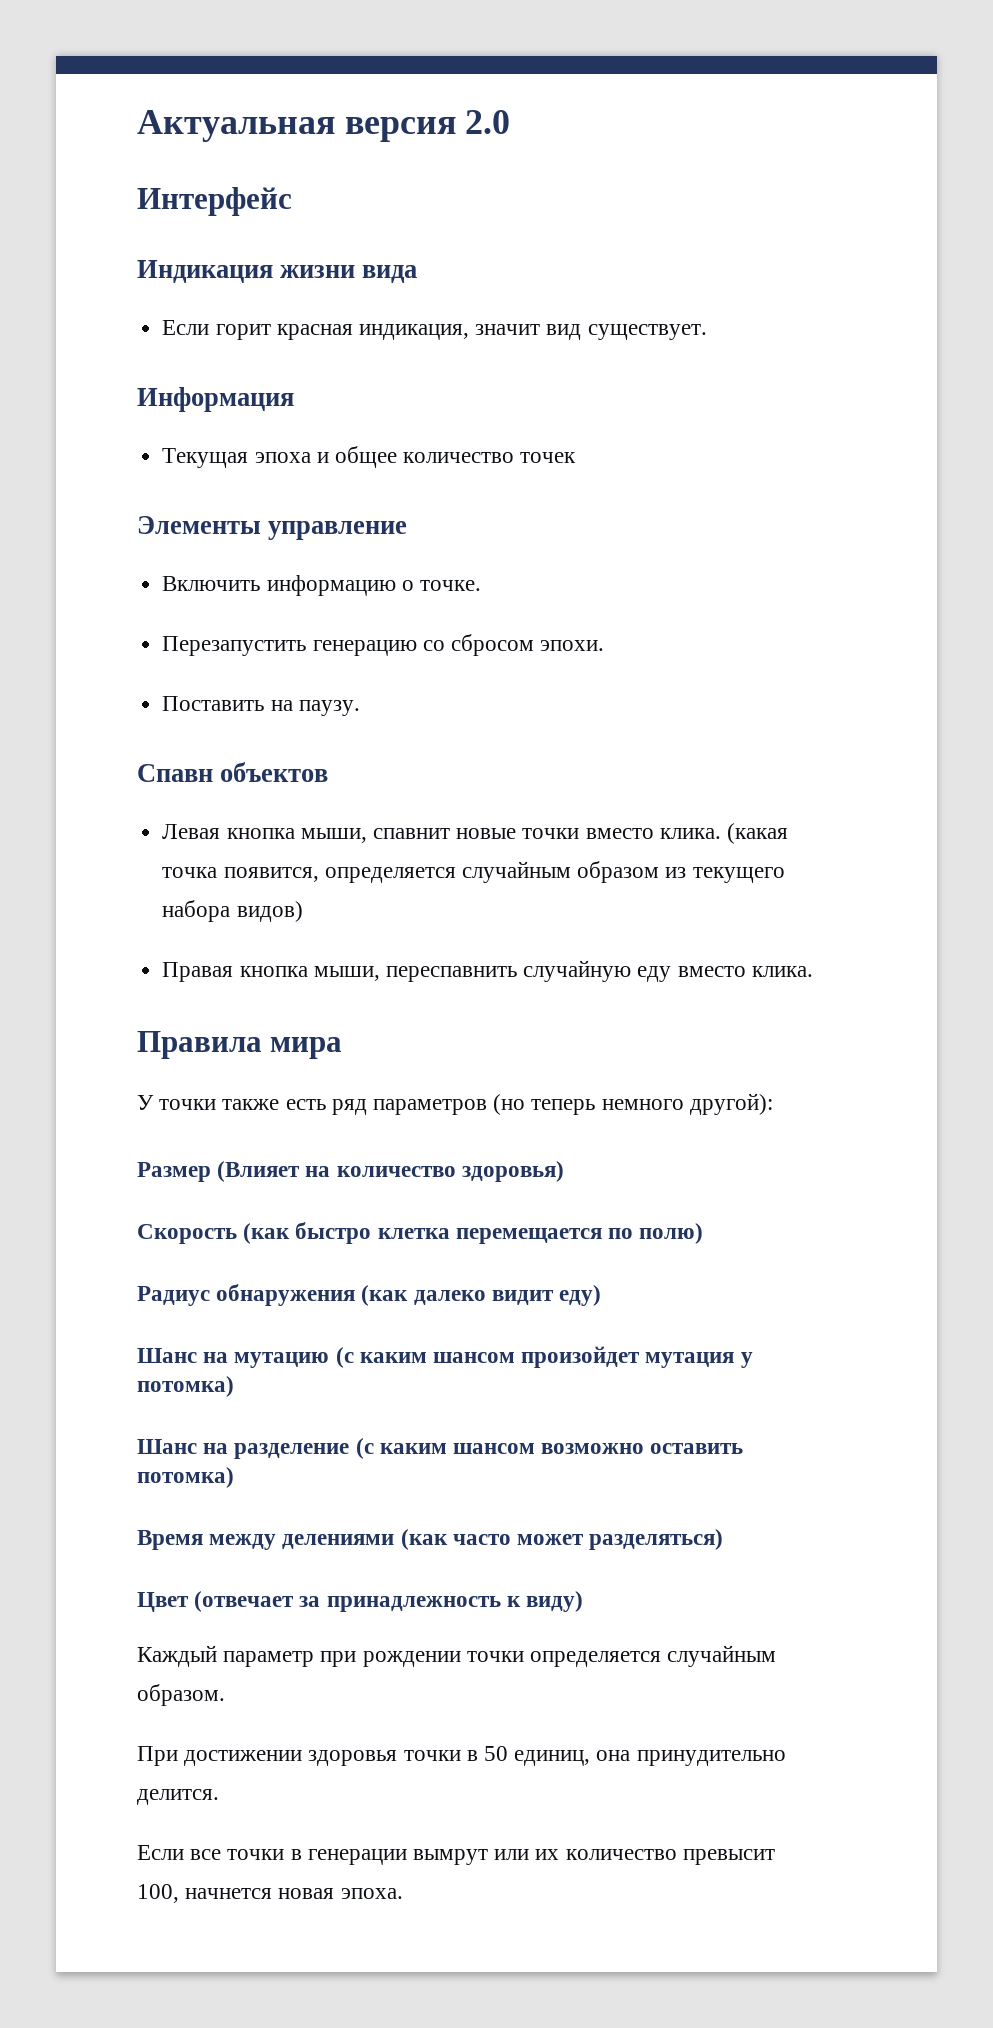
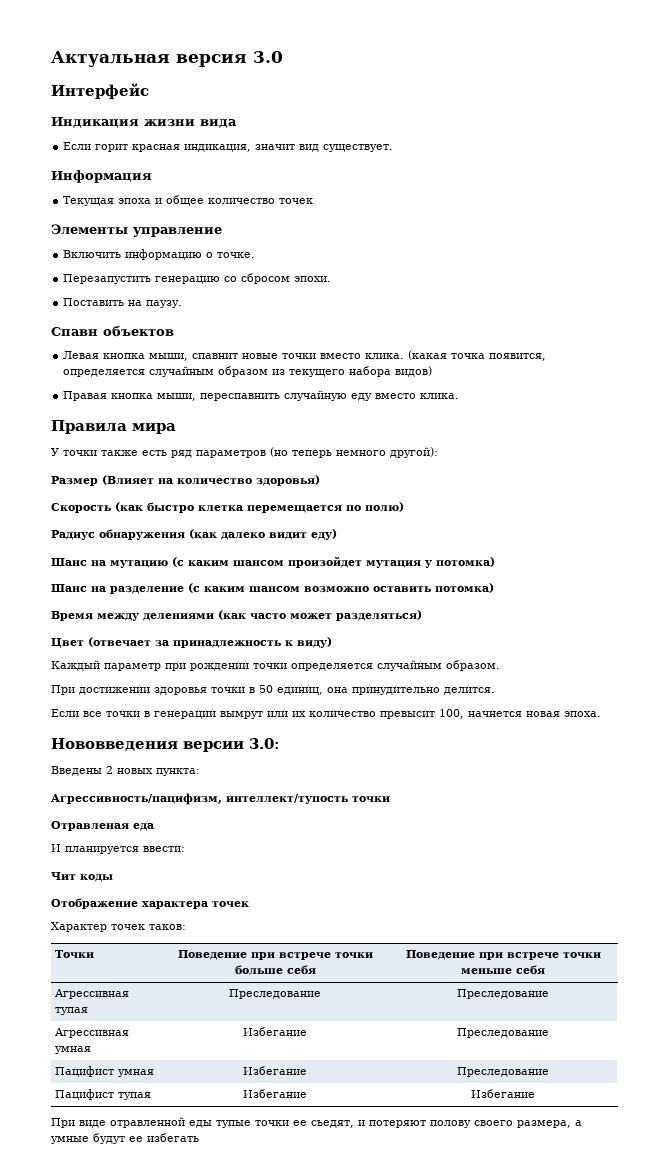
[465,110,511,134] 2.0 -> [253,51,283,63] 3.0
(403, 1893) none -> [51,738,280,752] [51,766,200,776] [51,793,390,805] [51,821,154,831] [51,844,185,854] [51,872,113,882] [51,898,249,909] [51,922,186,932] [55,950,95,958] [177,950,373,960] [234,965,316,975] [405,950,601,960] [461,965,545,975] [55,989,130,999] [55,1007,89,1015] [229,989,321,999] [457,989,549,999] [55,1028,130,1038] [55,1046,92,1054] [243,1027,307,1036] [457,1028,549,1038] [55,1066,155,1077] [243,1066,307,1075] [457,1067,549,1077] [55,1089,152,1100] [243,1089,307,1098] [471,1089,535,1098] [51,1117,582,1128] [51,1133,199,1144] // Нововведения версии 3.0: // Введены 2 новых пункта: // Агрессивность/пацифизм, интеллект/тупость точки // Отравленая еда // И планируется ввести: // Чит коды // Отображение характера точек // Характер точек таков: // Точки | Поведение при встрече точки больше себя | Поведение при встрече точки меньше себя // Агрессивная тупая | Преследование | Преследование // Агрессивная умная | Избегание | Преследование // Пацифист умная | Избегание | Преследование // Пацифист тупая | Избегание | Избегание // При виде отравленной еды тупые точки ее сьедят, и потеряют полову своего размера, а умные будут ее избегать

